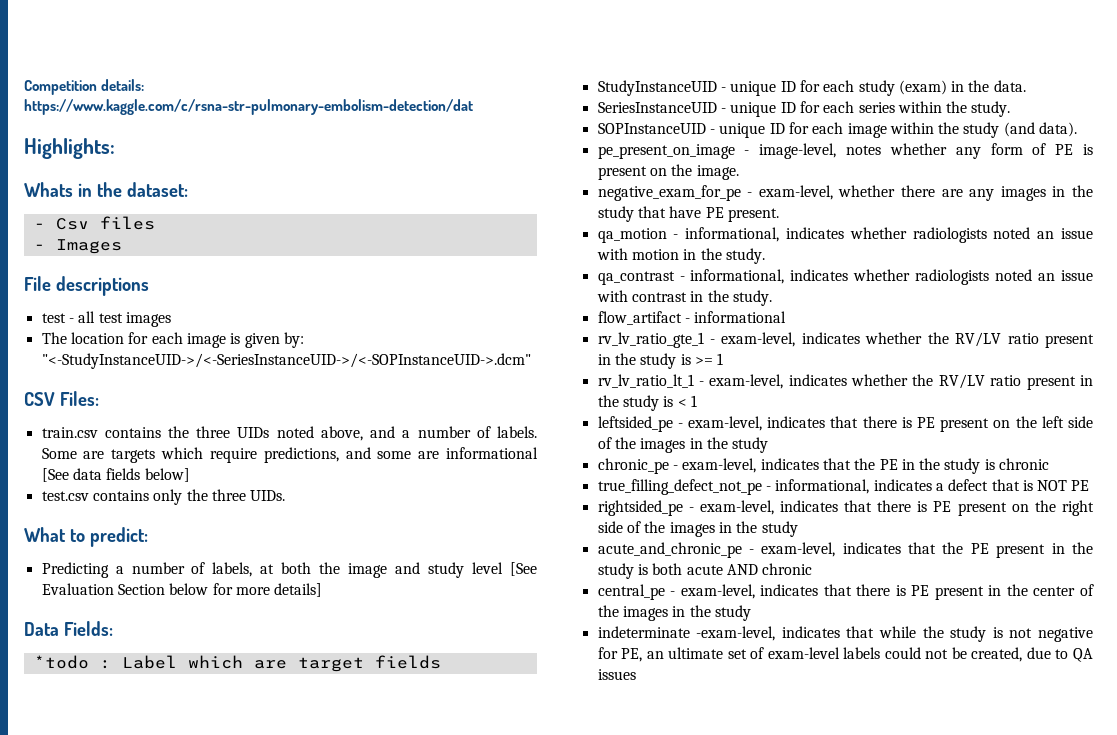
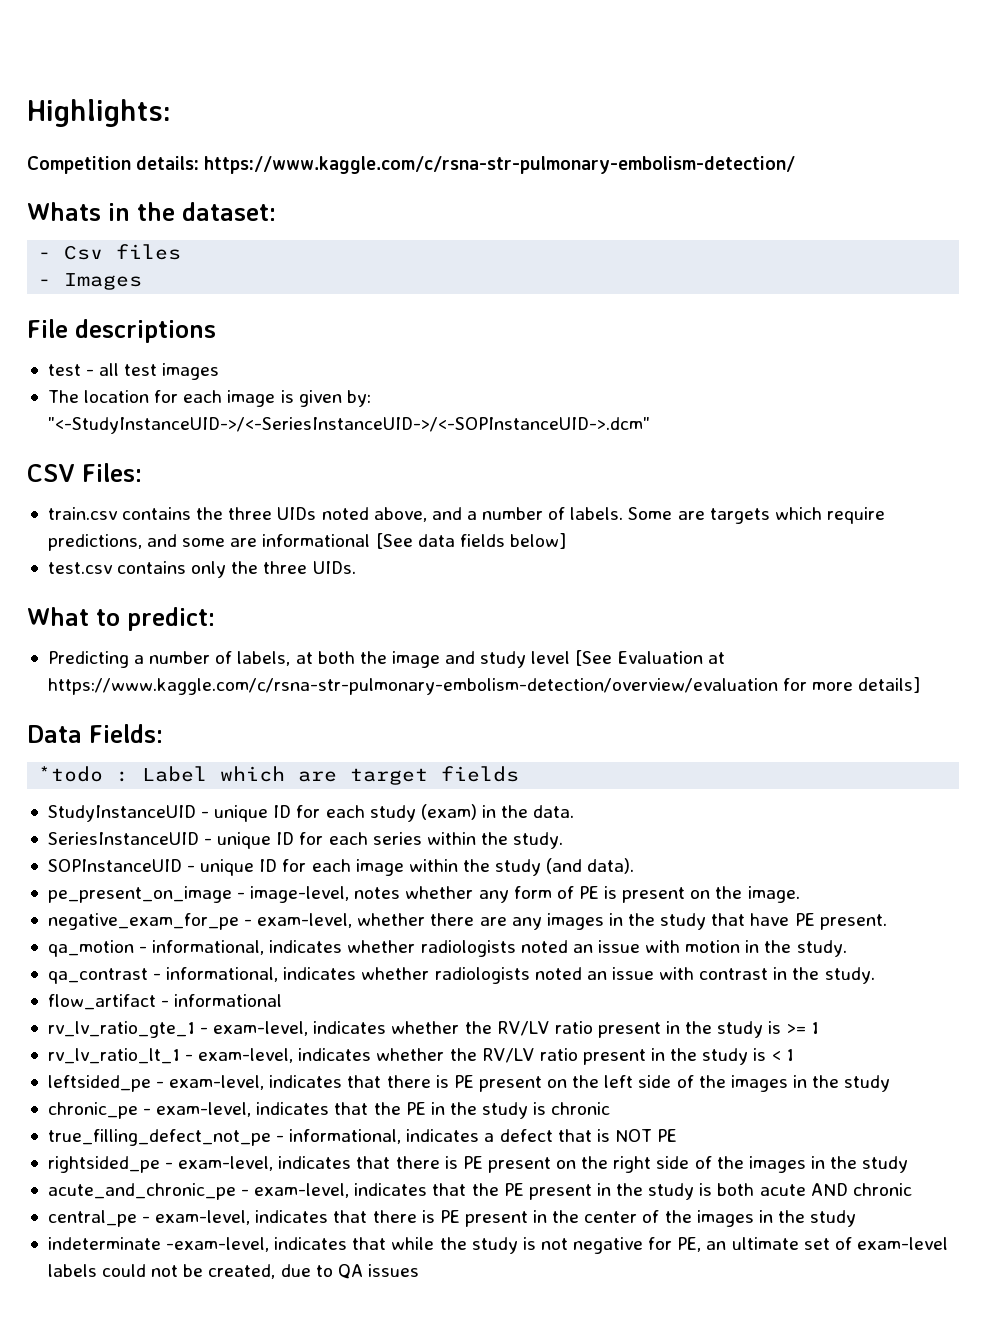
(24, 87) none -> [27,99,171,127] Highlights: //
[24,99,473,115] [24,138,115,159] https://www.kaggle.com/c/rsna-str-pulmonary-embolism-detection/dat // Highlights: -> [204,156,796,174] https://www.kaggle.com/c/rsna-str-pulmonary-embolism-detection/
[117,583,209,595] Section below -> [707,652,725,664] [47,678,778,695] at https://www.kaggle.com/c/rsna-str-pulmonary-embolism-detection/overview/evaluation

